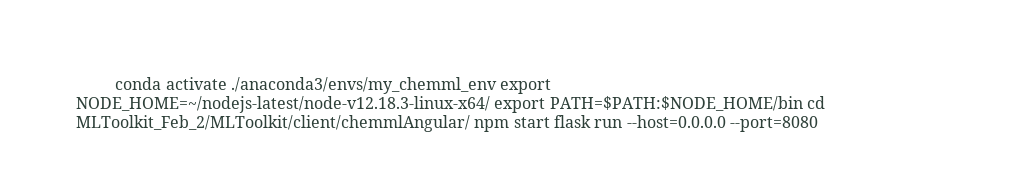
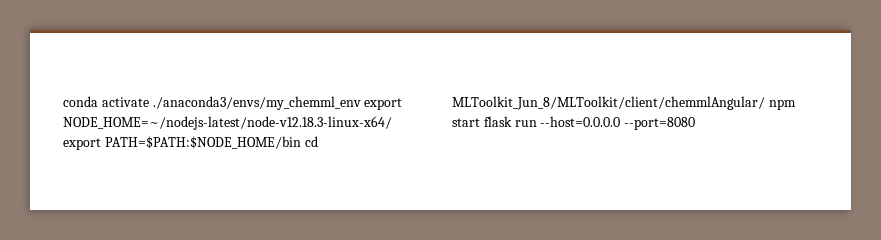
[76,115,470,132] MLToolkit_Feb_2/MLToolkit/client/chemmlAngular/ -> [452,96,765,110] MLToolkit_Jun_8/MLToolkit/client/chemmlAngular/

